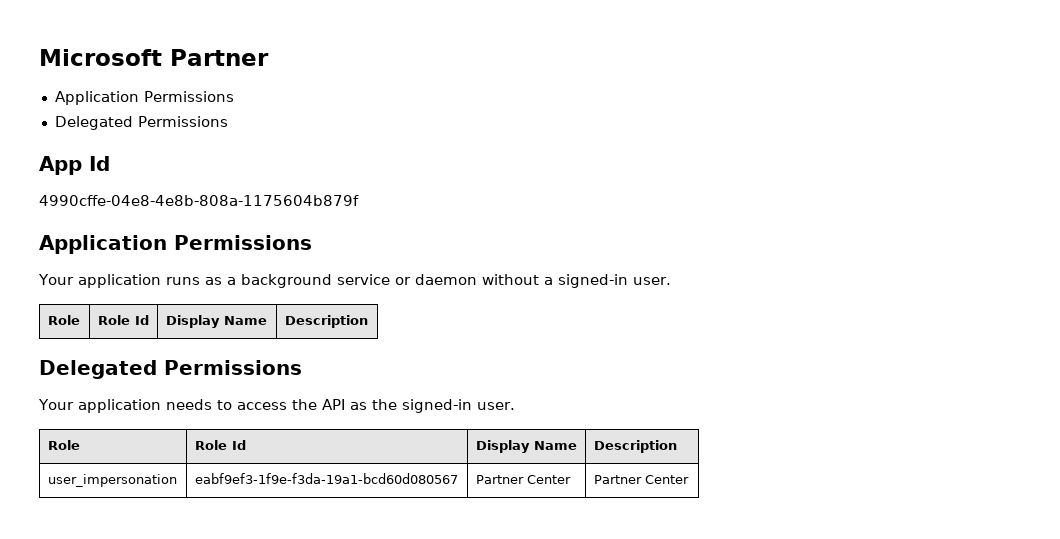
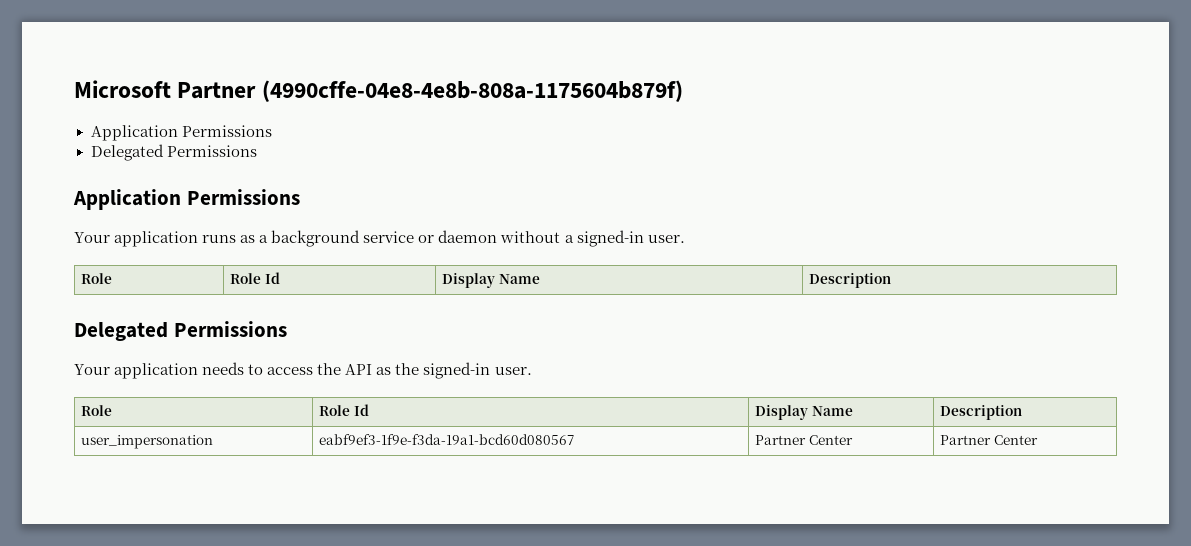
(269, 57) none -> [261,80,683,102] (4990cffe-04e8-4e8b-808a-1175604b879f)
[39,156,110,175] [39,195,359,206] // App Id // 4990cffe-04e8-4e8b-808a-1175604b879f -> (257, 151) none

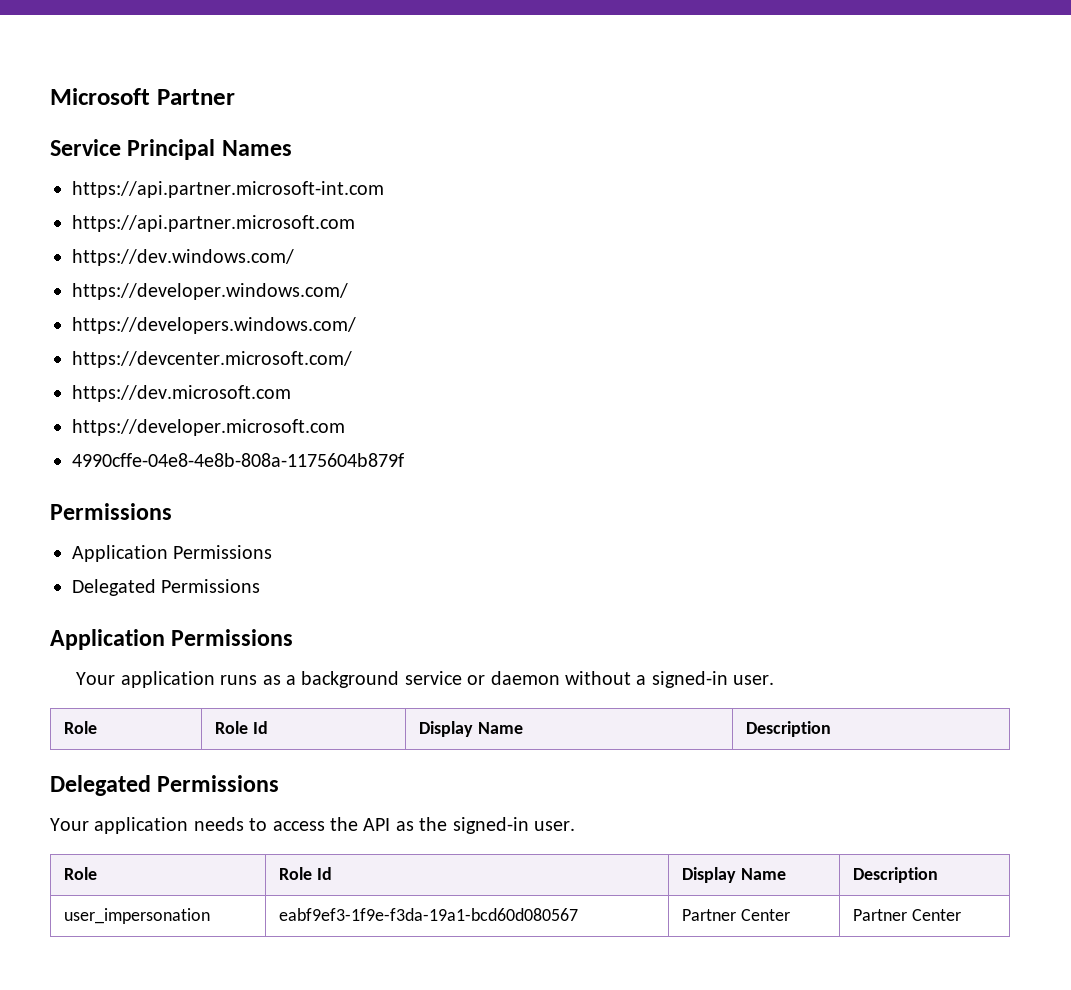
[261,80,683,102] (4990cffe-04e8-4e8b-808a-1175604b879f) -> [50,139,292,160] [72,181,384,198] [72,215,355,232] [72,249,294,266] [72,283,348,300] [72,317,356,334] [72,351,352,368] [72,385,291,402] [72,419,345,436] [72,453,404,467] [50,503,172,520] // Service Principal Names // https://api.partner.microsoft-int.com // https://api.partner.microsoft.com // https://dev.windows.com/ // https://developer.windows.com/ // https://developers.windows.com/ // https://devcenter.microsoft.com/ // https://dev.microsoft.com // https://developer.microsoft.com // 4990cffe-04e8-4e8b-808a-1175604b879f // Permissions

